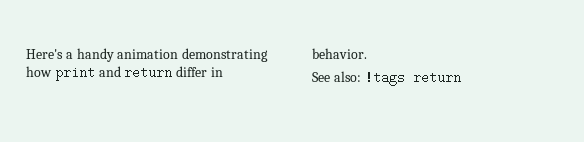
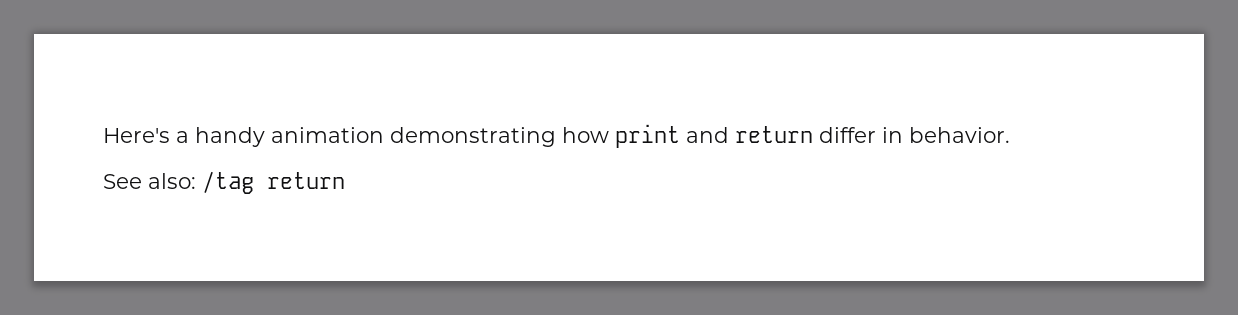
[364,71,405,86] !tags -> [202,171,254,194] /tag

